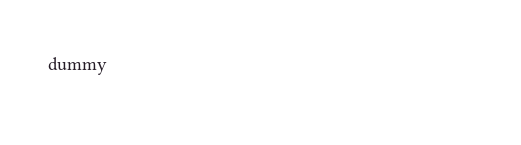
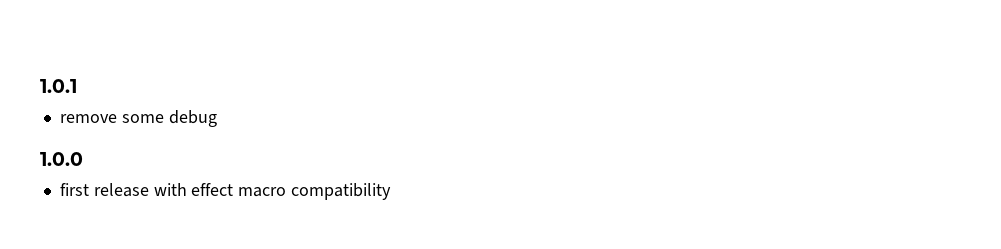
[48,57,107,75] dummy -> [40,79,77,93] [59,110,217,127] [40,152,83,166] [59,183,392,200] 1.0.1 // remove some debug // 1.0.0 // first release with effect macro compatibility

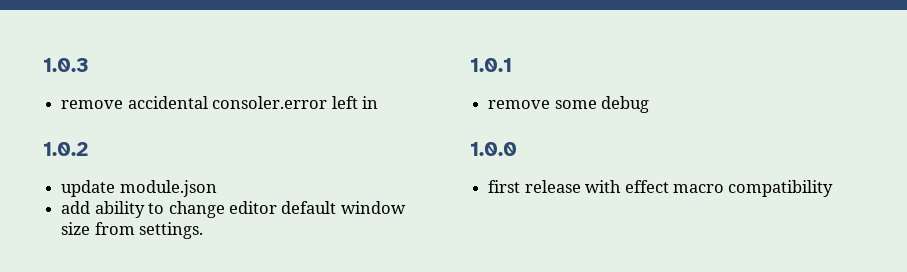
(40, 86) none -> [43,58,89,72] [61,96,378,109] [43,142,88,156] [61,180,217,197] [61,201,406,218] [61,222,204,239] 1.0.3 // remove accidental consoler.error left in // 1.0.2 // update module.json // add ability to change editor default window size from settings. //

